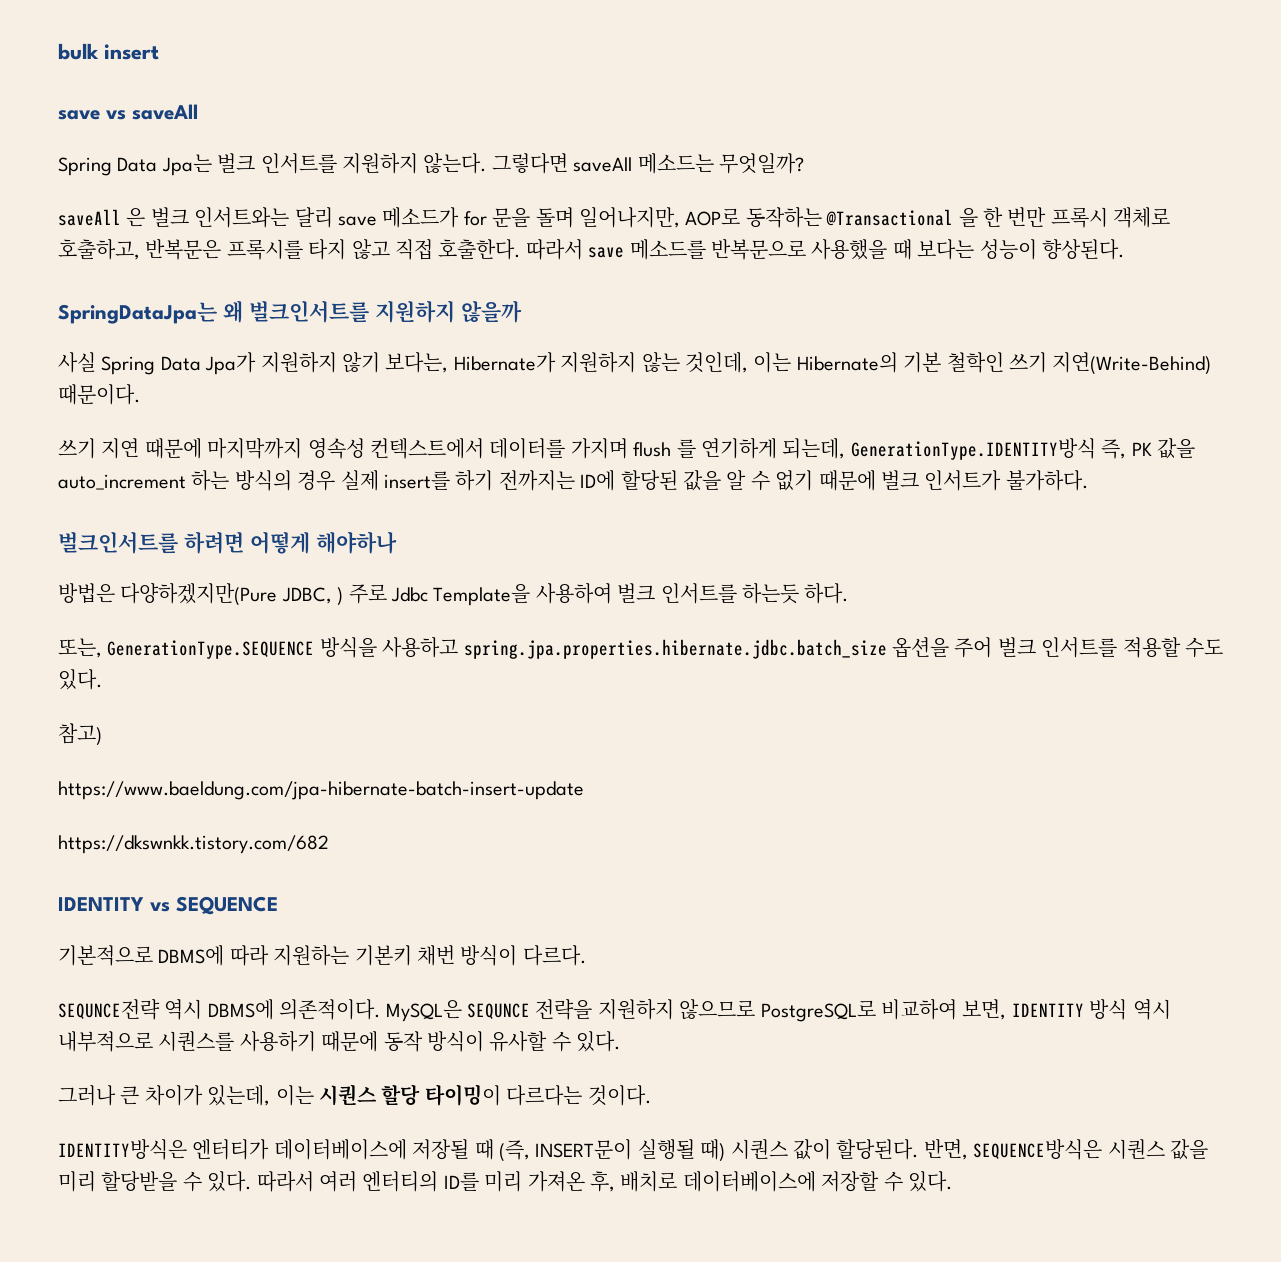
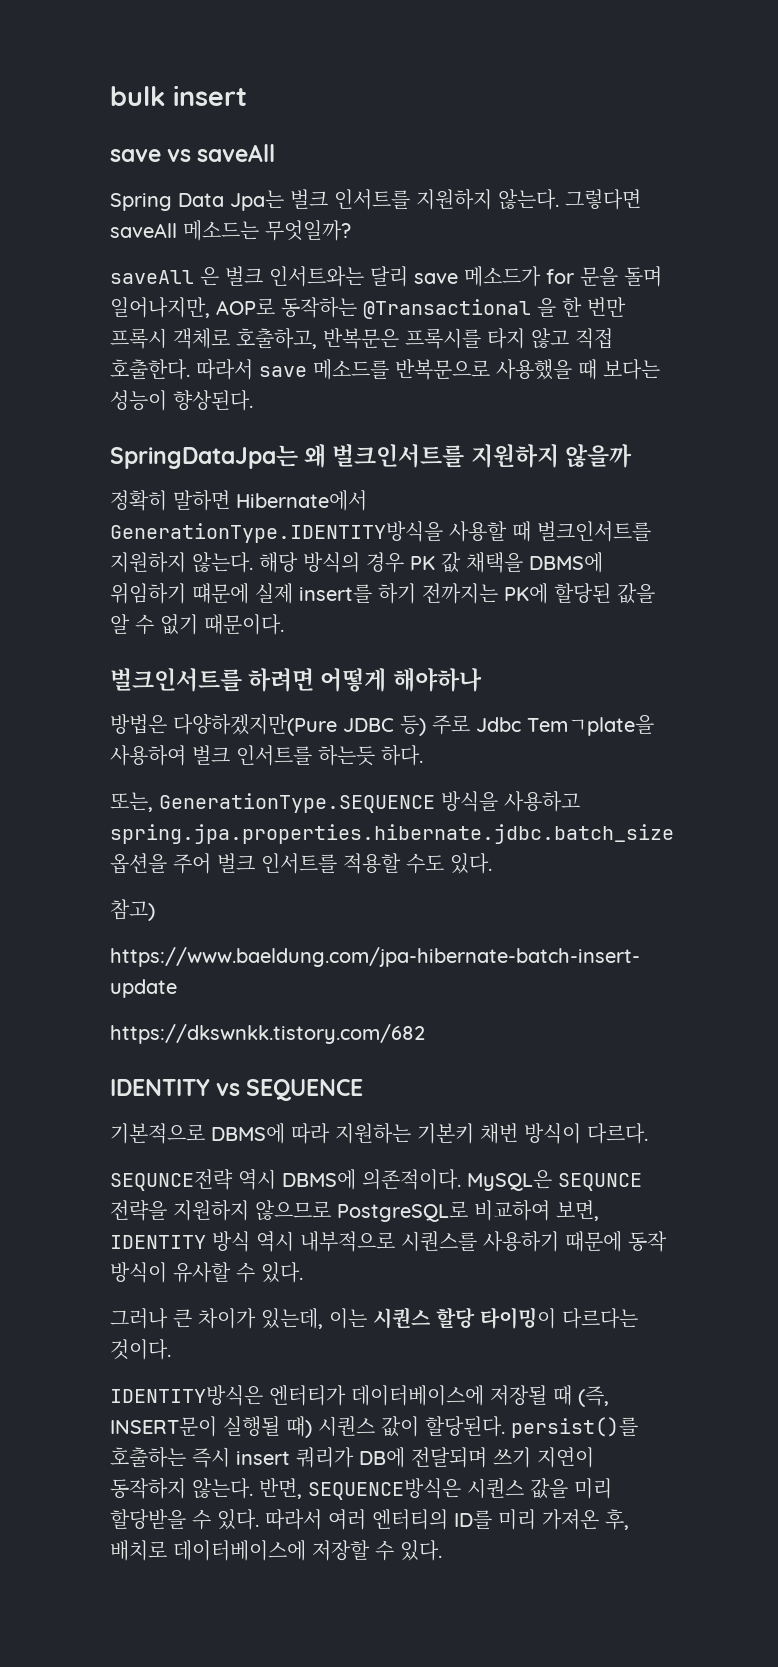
[58,352,1212,375] [58,384,140,405] [58,438,1195,460] [58,470,336,491] 사실 Spring Data Jpa가 지원하지 않기 보다는, Hibernate가 지원하지 않는 것인데, 이는 Hibernate의 기본 철학인 쓰기 지연(Write-Behind) 때문이다. // 쓰기 지연 때문에 마지막까지 영속성 컨텍스트에서 데이터를 가지며 flush 를 연기하게 되는데, GenerationType.IDENTITY방식 즉, PK 값을 auto_increment 하는 방식의 경우 -> [110,490,367,511] [110,521,651,543] [110,552,603,573] [110,583,249,604] 정확히 말하면 Hibernate에서 GenerationType.IDENTITY방식을 사용할 때 벌크인서트를 지원하지 않는다. 해당 방식의 경우 PK 값 채택을 DBMS에 위임하기 떄문에
[580,470,616,491] ID에 -> [504,583,548,604] PK에
[818,470,1088,491] 때문에 벌크 인서트가 불가하다. -> [204,614,284,635] 때문이다.
[281,587,344,606] JDBC, ) -> [343,715,426,736] JDBC 등)
[433,584,531,606] Template을 -> [527,715,654,736] Temㄱplate을
(919, 1149) none -> [511,1417,638,1438] [110,1447,594,1468] [110,1478,253,1499] persist()를 호출하는 즉시 insert 쿼리가 DB에 전달되며 쓰기 지연이 동작하지 않는다.

